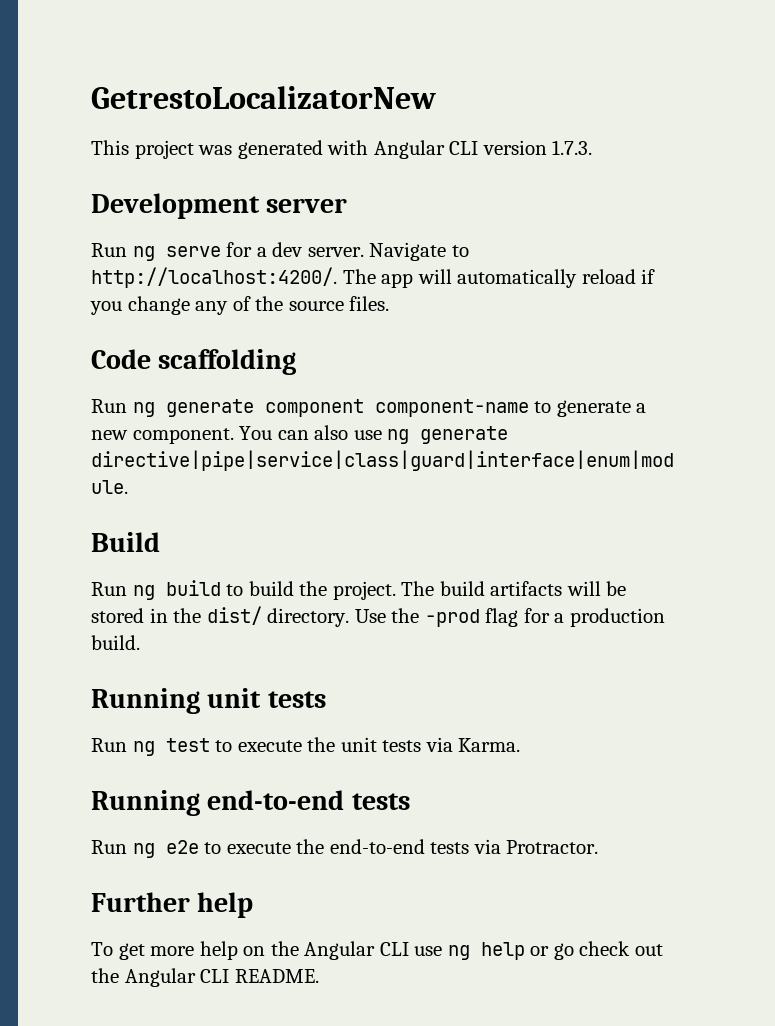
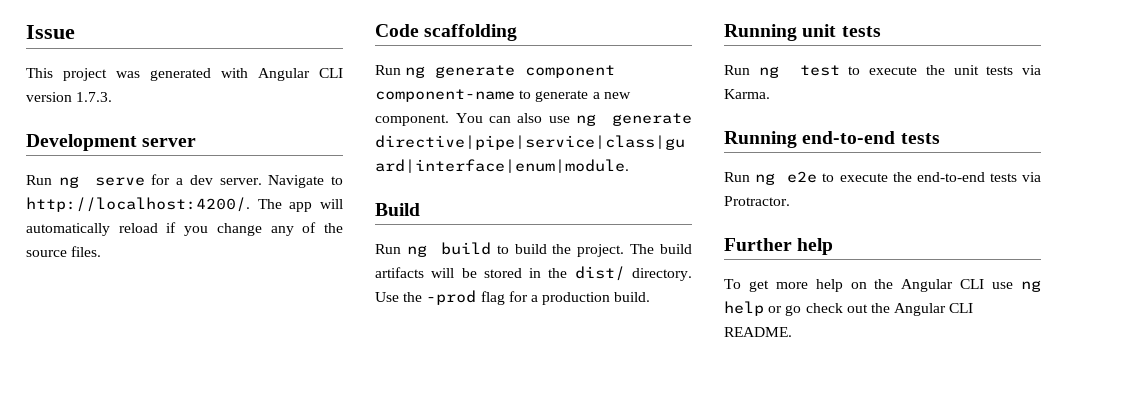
[91,86,436,109] GetrestoLocalizatorNew -> [26,25,75,39] Issue

